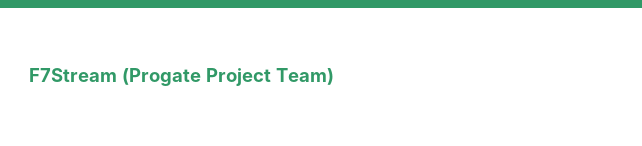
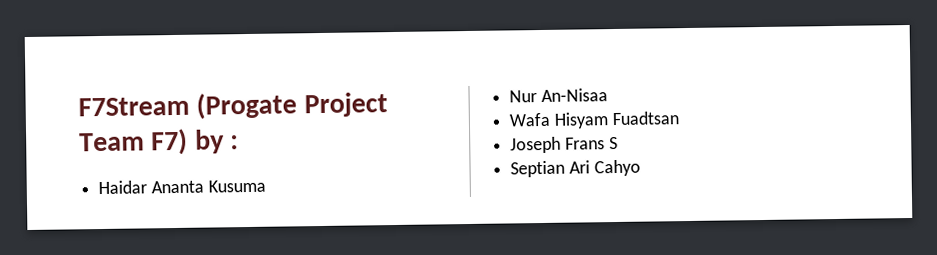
[275,68,334,85] Team) -> [79,128,240,156] [98,179,266,195] [509,88,608,103] [509,111,679,129] [510,136,618,154] [510,159,641,178] Team F7) by : // Haidar Ananta Kusuma // Nur An-Nisaa // Wafa Hisyam Fuadtsan // Joseph Frans S // Septian Ari Cahyo

